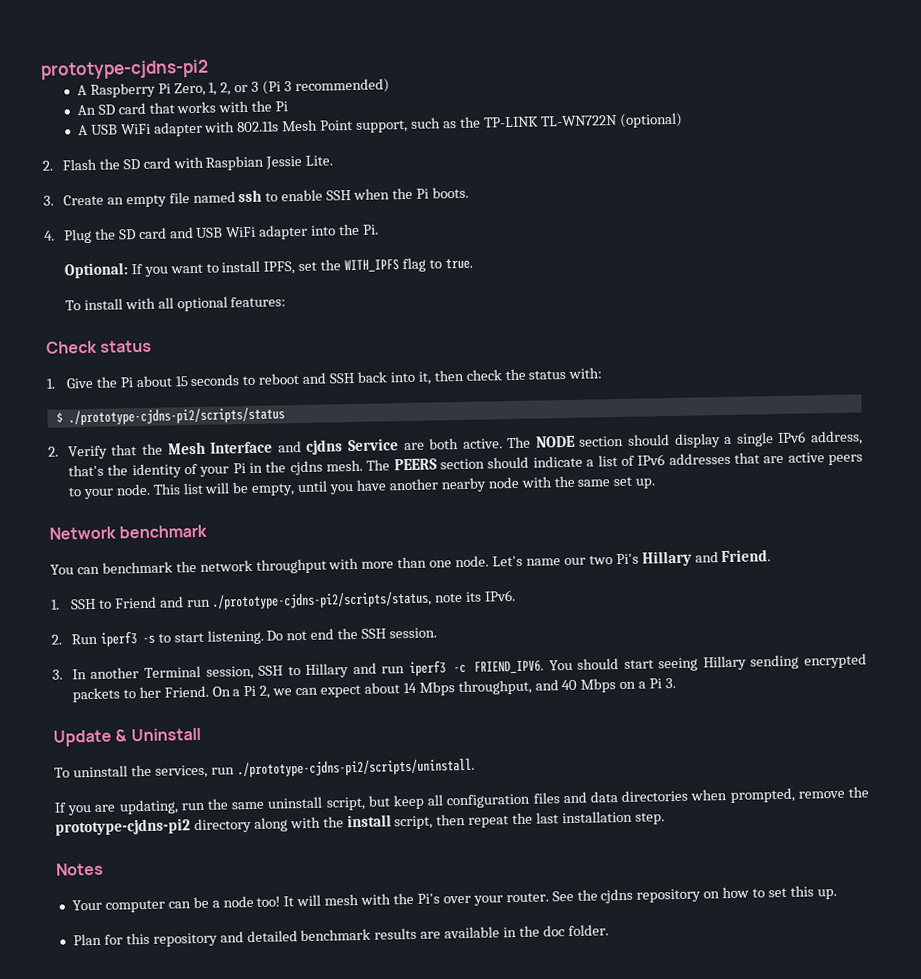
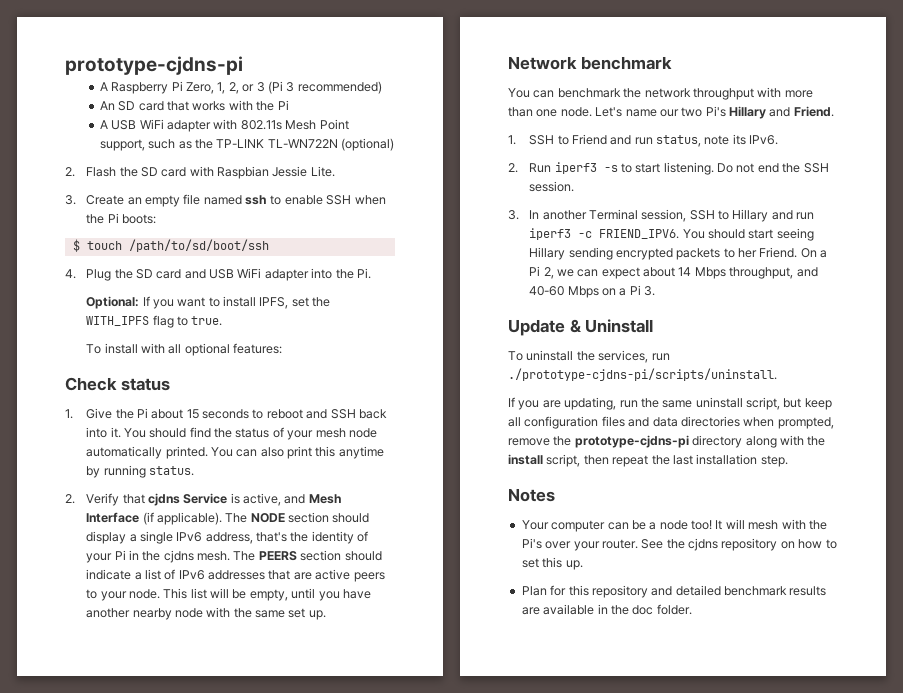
[40,59,209,80] prototype-cjdns-pi2 -> [65,56,243,75] prototype-cjdns-pi
[431,186,469,199] boots. -> [121,214,156,224] [72,239,269,252] boots: // $ touch /path/to/sd/boot/ssh
[417,367,603,385] [55,406,285,426] [48,438,503,460] it, then check the status with: // $ ./prototype-cjdns-pi2/scripts/status // 2. Verify that the Mesh Interface and cjdns Service are both active. -> [110,427,377,440] [86,446,384,459] [86,465,194,478] [65,493,342,506] [86,512,222,525] it. You should find the status of your mesh node automatically printed. You can also print this anytime by running status. // 2. Verify that cjdns Service is active, and Mesh Interface (if applicable).
[211,590,433,610] ./prototype-cjdns-pi2/scripts/status, -> [656,135,702,147] status,
[561,679,578,691] 40 -> [529,286,565,296] 40-60
[236,757,475,778] ./prototype-cjdns-pi2/scripts/uninstall. -> [508,368,777,381] ./prototype-cjdns-pi/scripts/uninstall.
[55,818,191,836] prototype-cjdns-pi2 -> [574,435,689,448] prototype-cjdns-pi

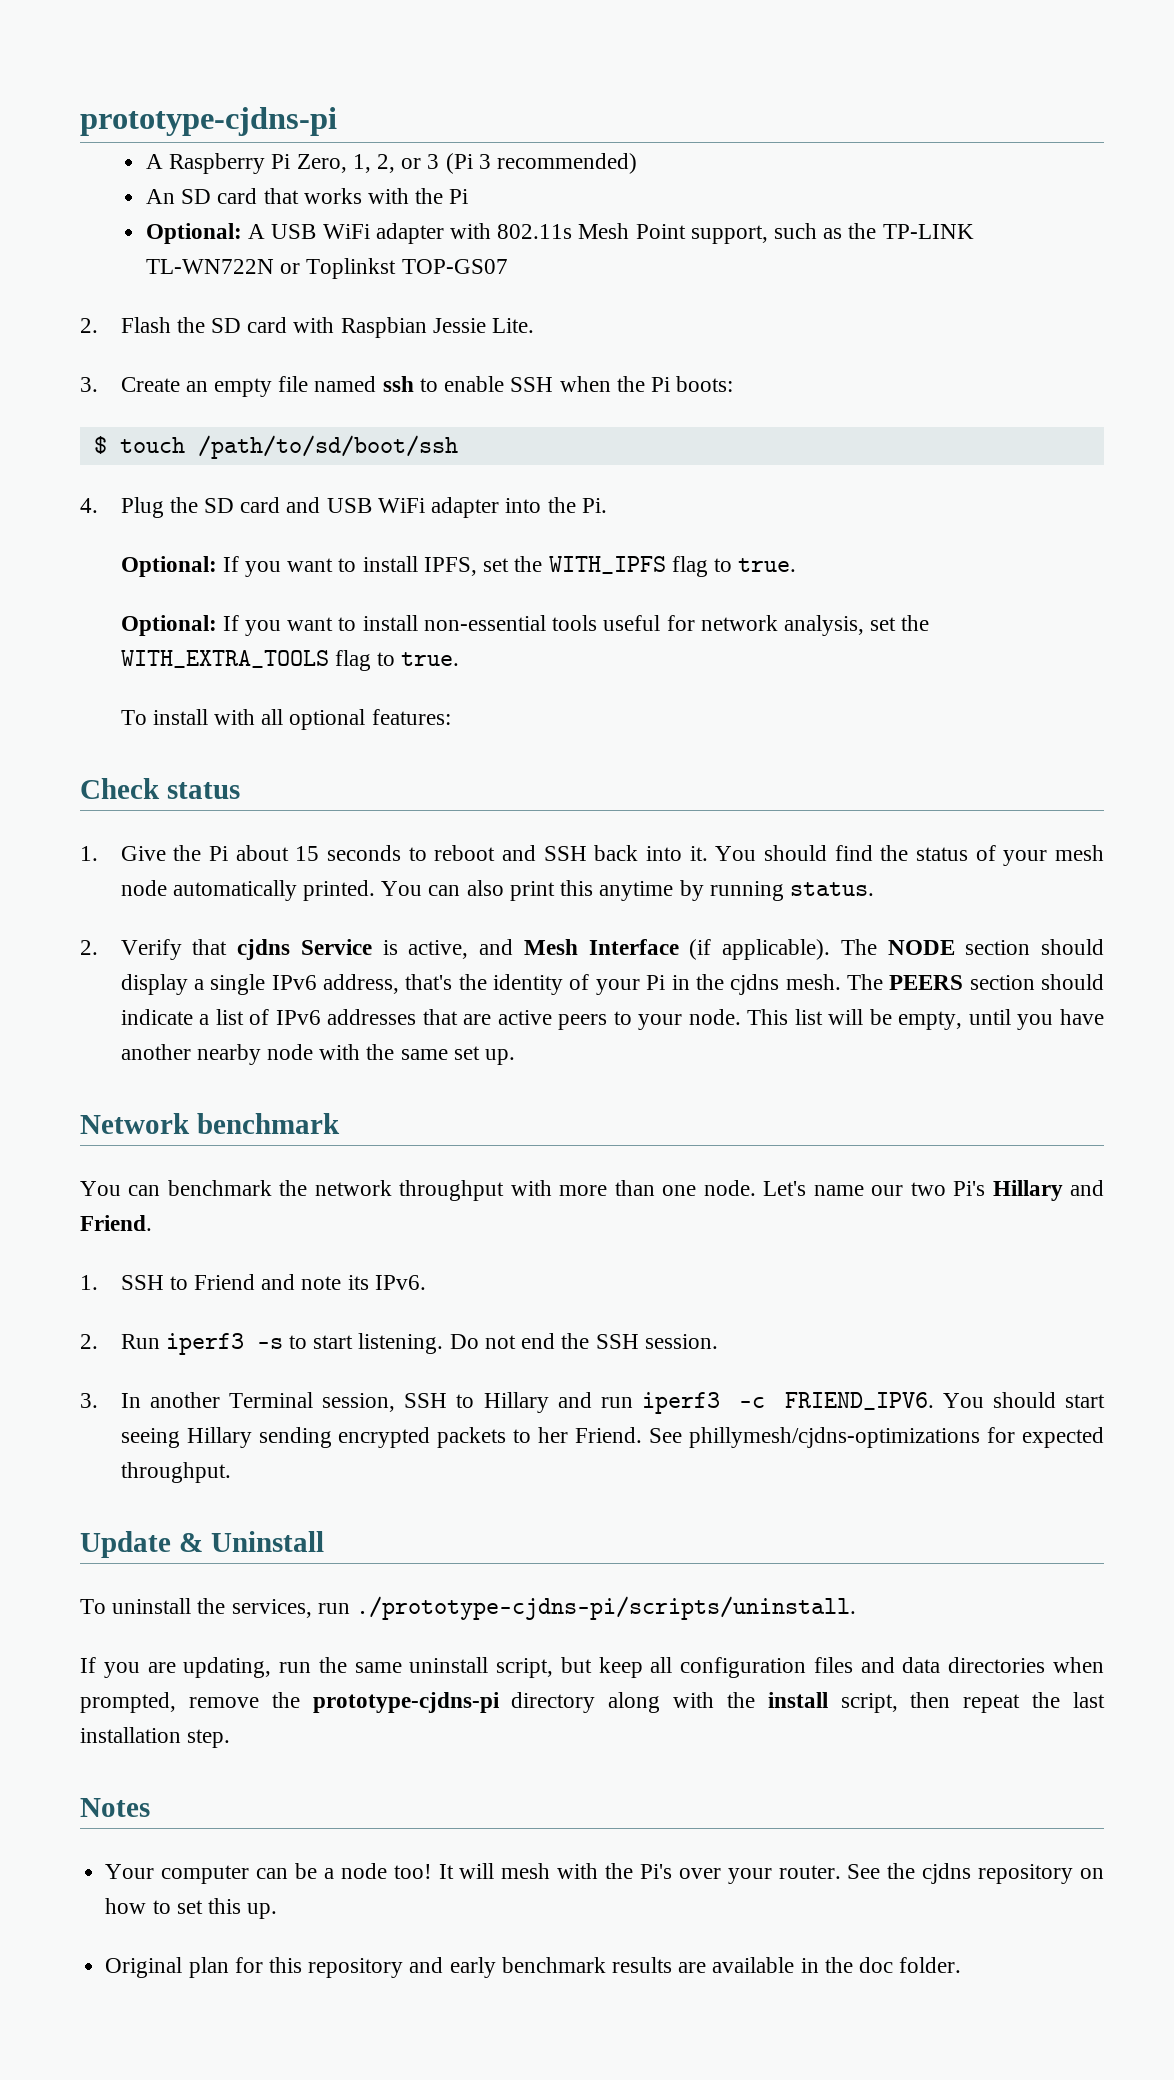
(289, 105) none -> [145,223,242,244] Optional:
[341,138,395,151] (optional) -> [280,258,508,279] or Toplinkst TOP-GS07
(223, 321) none -> [120,615,930,636] [120,650,460,671] // Optional: If you want to install non-essential tools useful for network analysis, set the WITH_EXTRA_TOOLS flag to true.
[634,135,702,147] run status, -> (296, 1282) none
[800,248,828,258] [529,266,818,279] [529,285,656,298] On a Pi 2, we can expect about 14 Mbps throughput, and 40-60 Mbps on a Pi 3. -> [649,1427,1104,1448] [120,1462,231,1483] See phillymesh/cjdns-optimizations for expected throughput.
[521,586,547,596] Plan -> [105,1957,229,1978] Original plan
[675,585,721,596] detailed -> [449,1957,496,1978] early

